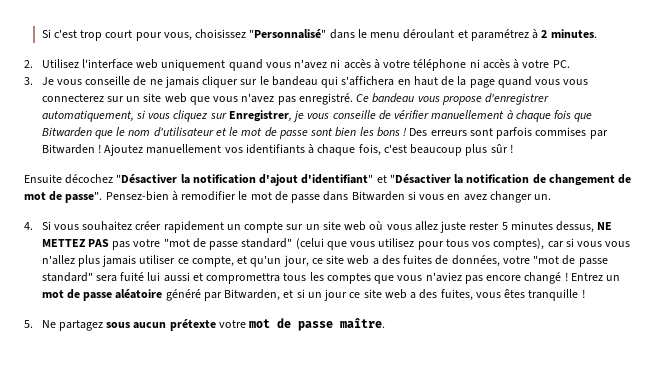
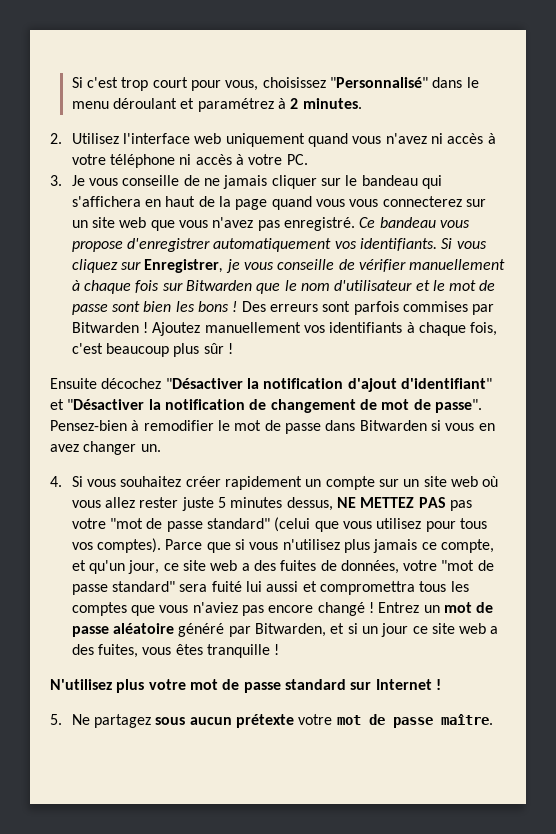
[41,110,146,122] automatiquement, si -> [213,238,453,252] automatiquement vos identifiants. Si
[574,113,593,122] que -> [162,283,183,291] sur
[440,221,500,233] juste rester -> [139,497,214,511] rester juste
[493,238,631,250] [41,255,75,265] comptes), car si vous vous n'allez -> [96,538,340,553] comptes). Parce que si vous n'utilisez
[139,255,176,264] utiliser -> (418, 546) none
(585, 293) none -> [50,679,441,693] // N'utilisez plus votre mot de passe standard sur Internet !

